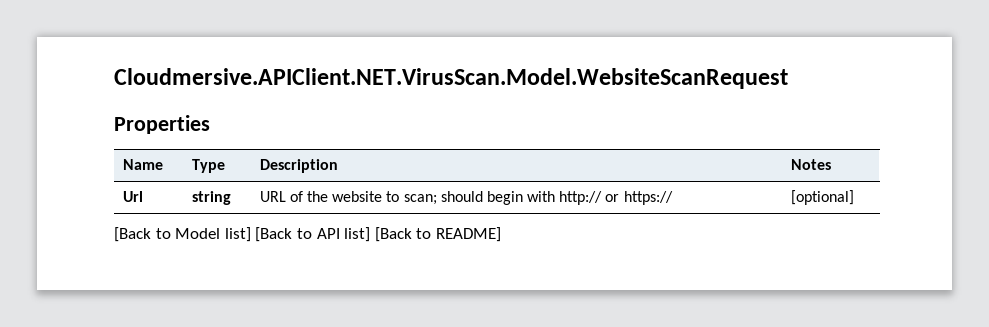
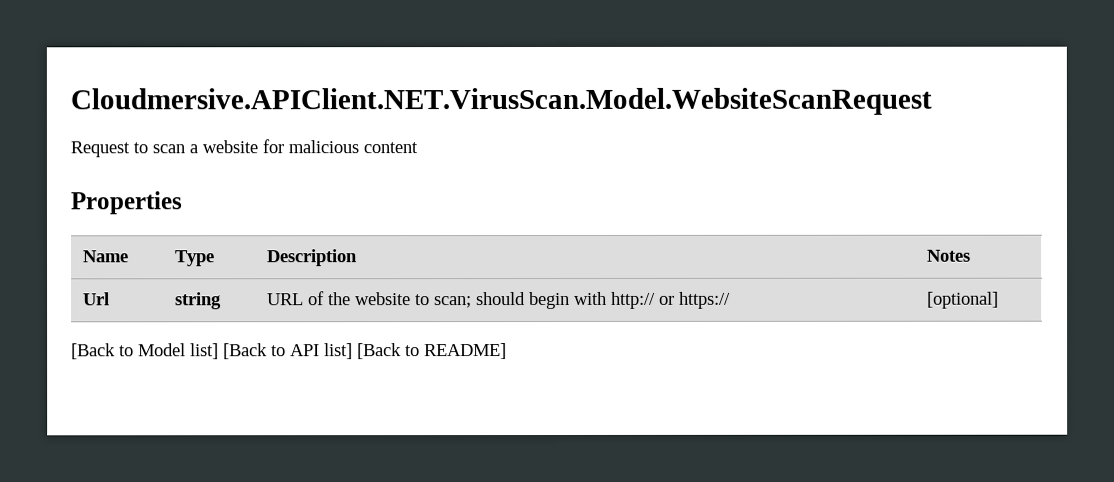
(788, 78) none -> [70,139,418,158] // Request to scan a website for malicious content

